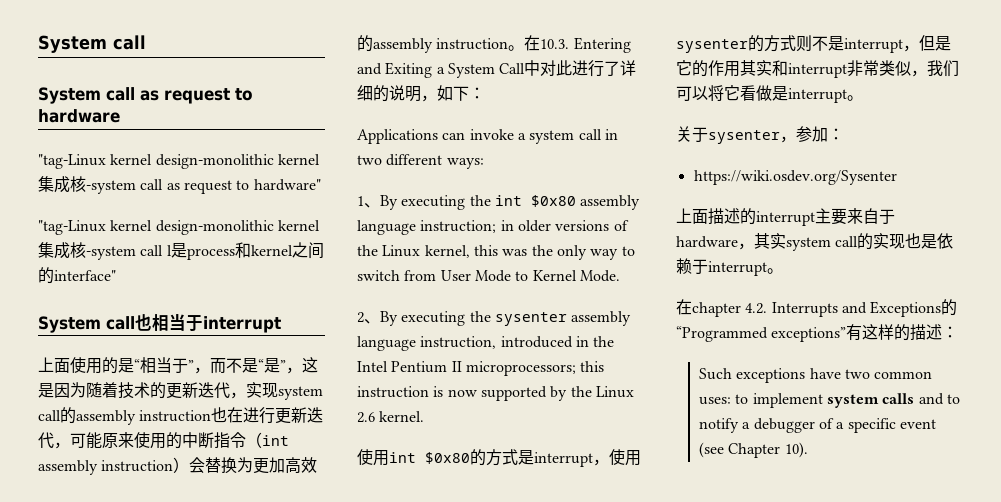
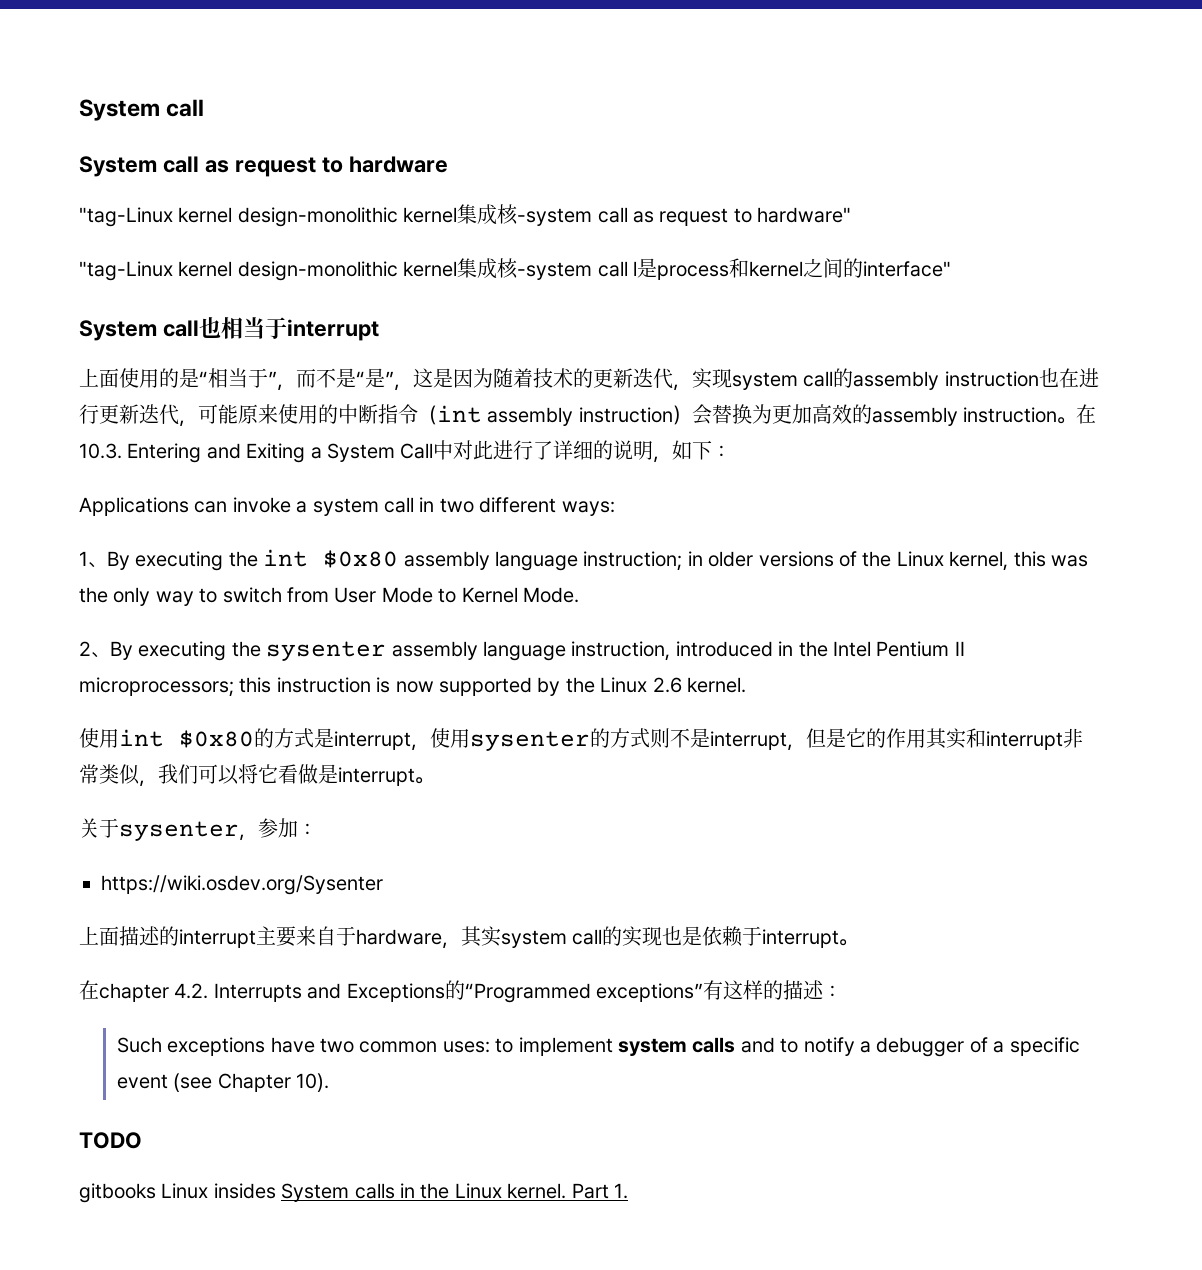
(808, 450) none -> [79,1132,142,1149] [79,1183,628,1203] // TODO // gitbooks Linux insides System calls in the Linux kernel. Part 1.

